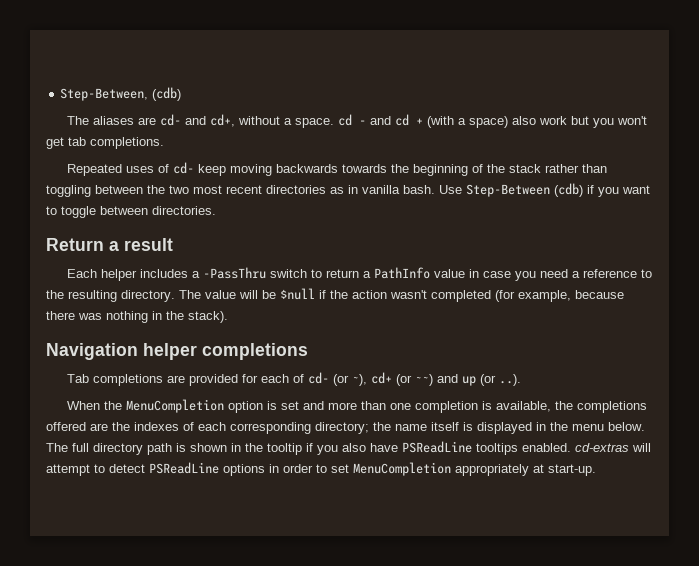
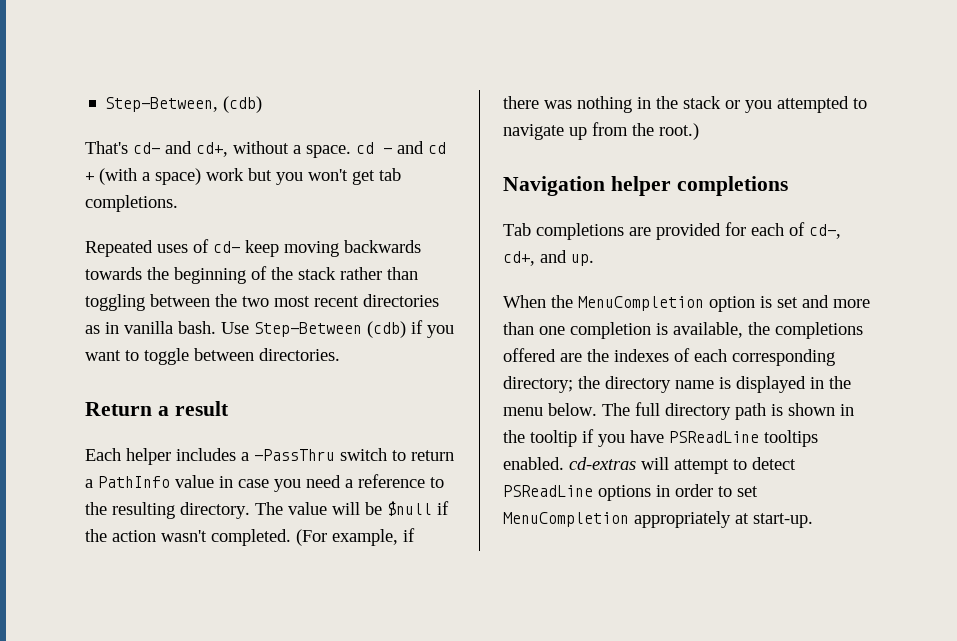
[66,116,156,125] The aliases are -> [85,141,128,154] That's
[511,116,536,125] also -> (201, 176) none
[431,290,624,302] completed (for example, because -> [211,528,415,546] completed. (For example, if
[188,311,228,323] stack). -> [683,96,867,113] [503,122,699,140] stack or you attempted to navigate up from the root.)
[307,372,521,386] cd- (or ~), cd+ (or ~~) and up (or ..). -> [809,224,841,239] [503,250,594,266] cd-, cd+, and up.
[395,422,459,431] name itself -> [605,376,714,393] directory name
[342,443,366,452] also -> (625, 440) none

